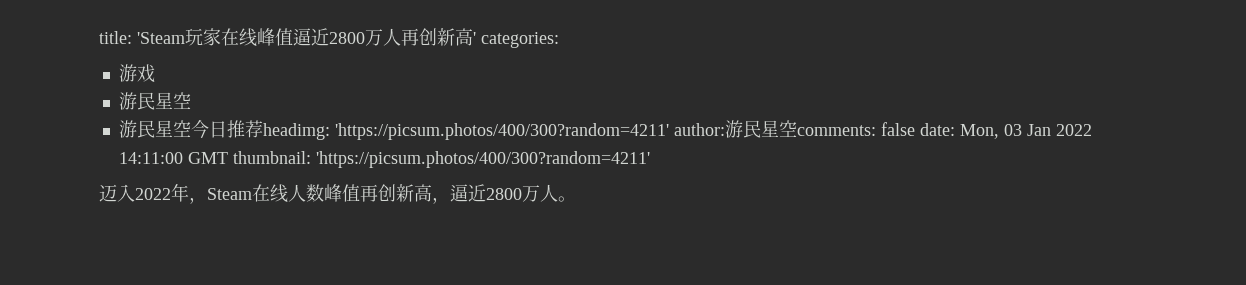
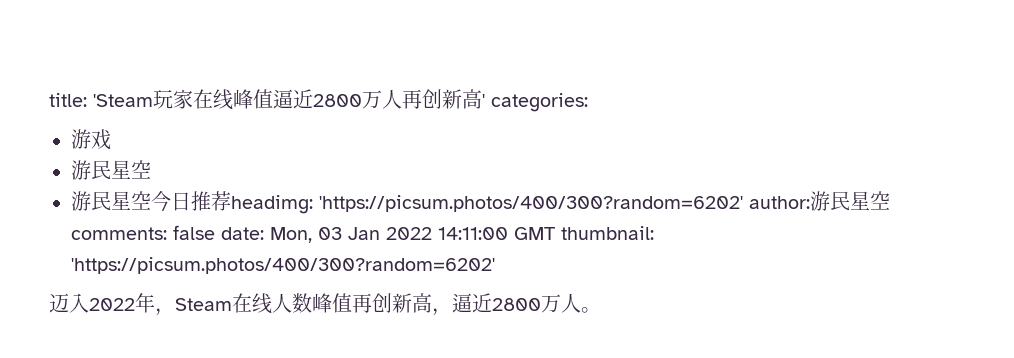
[334,123,669,140] 'https://picsum.photos/400/300?random=4211' -> [319,195,743,212] 'https://picsum.photos/400/300?random=6202'
[315,151,650,168] 'https://picsum.photos/400/300?random=4211' -> [71,257,495,274] 'https://picsum.photos/400/300?random=6202'

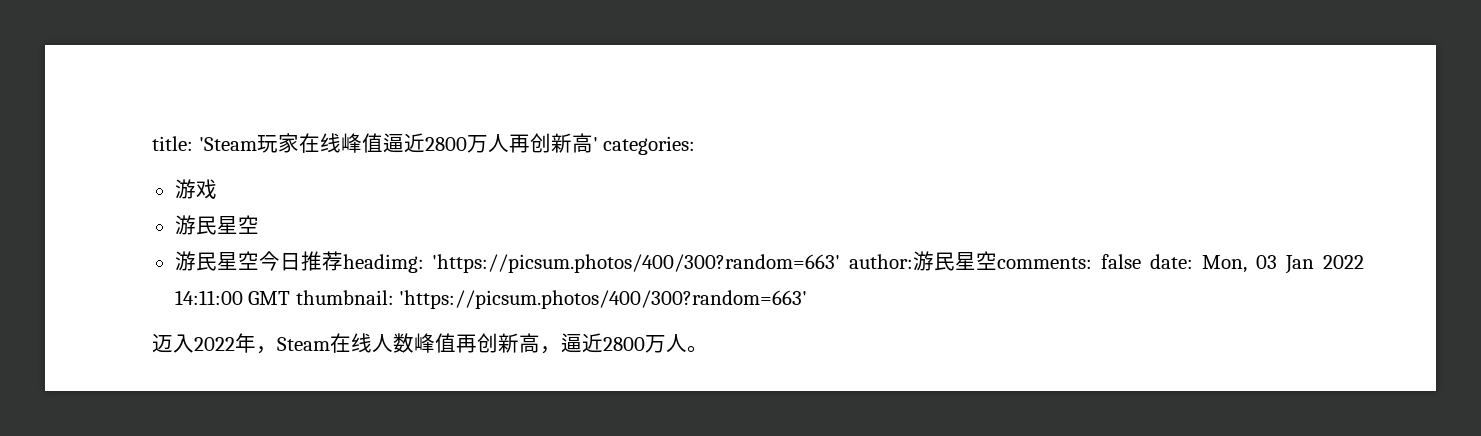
[319,195,743,212] 'https://picsum.photos/400/300?random=6202' -> [432,254,841,273] 'https://picsum.photos/400/300?random=663'
[71,257,495,274] 'https://picsum.photos/400/300?random=6202' -> [399,290,808,309] 'https://picsum.photos/400/300?random=663'

